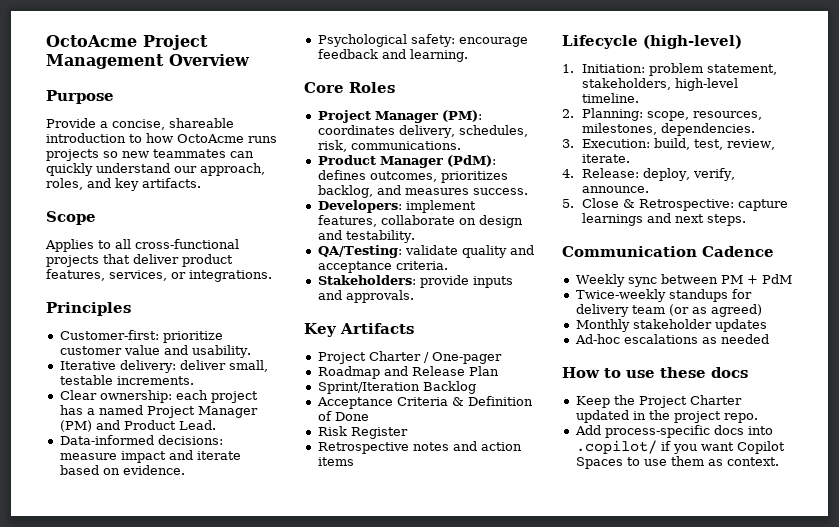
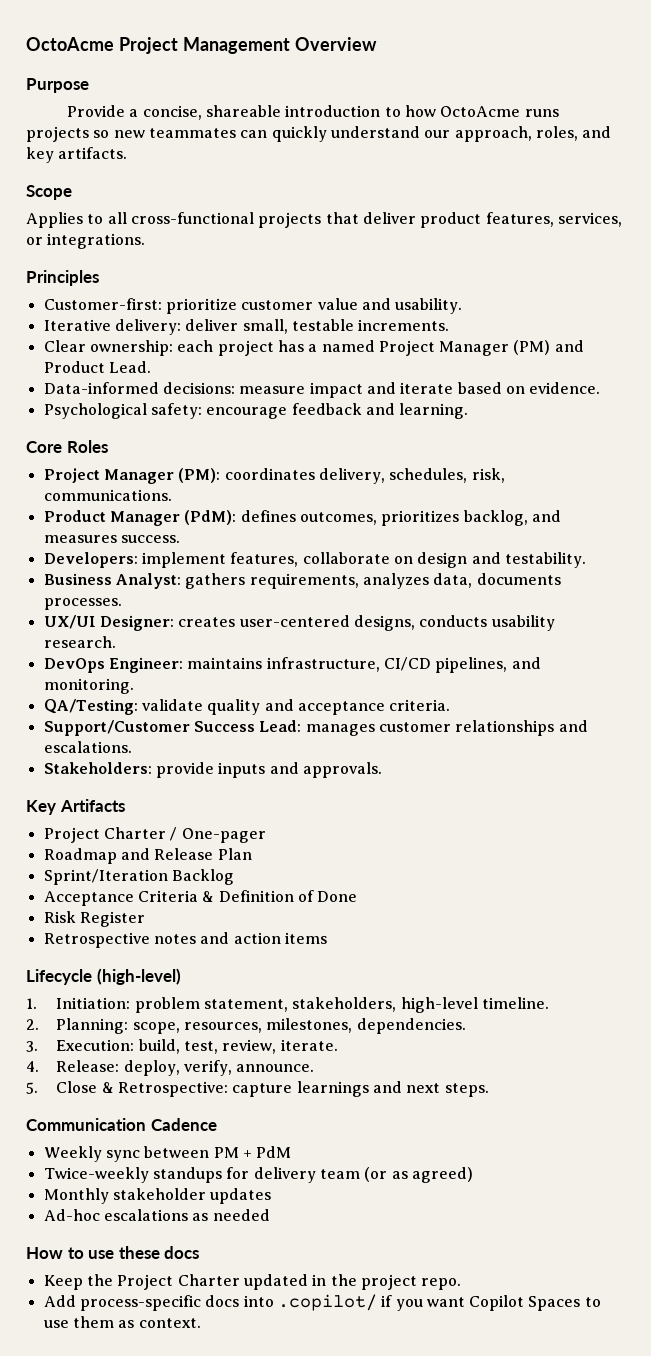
(415, 236) none -> [43,573,561,589] [43,598,122,610] [43,615,555,631] [43,636,116,648] [43,657,541,673] [43,678,134,694] // Business Analyst: gathers requirements, analyzes data, documents processes. // UX/UI Designer: creates user-centered designs, conducts usability research. // DevOps Engineer: maintains infrastructure, CI/CD pipelines, and monitoring.
(448, 265) none -> [43,720,588,736] [43,741,132,753] // Support/Customer Success Lead: manages customer relationships and escalations.

